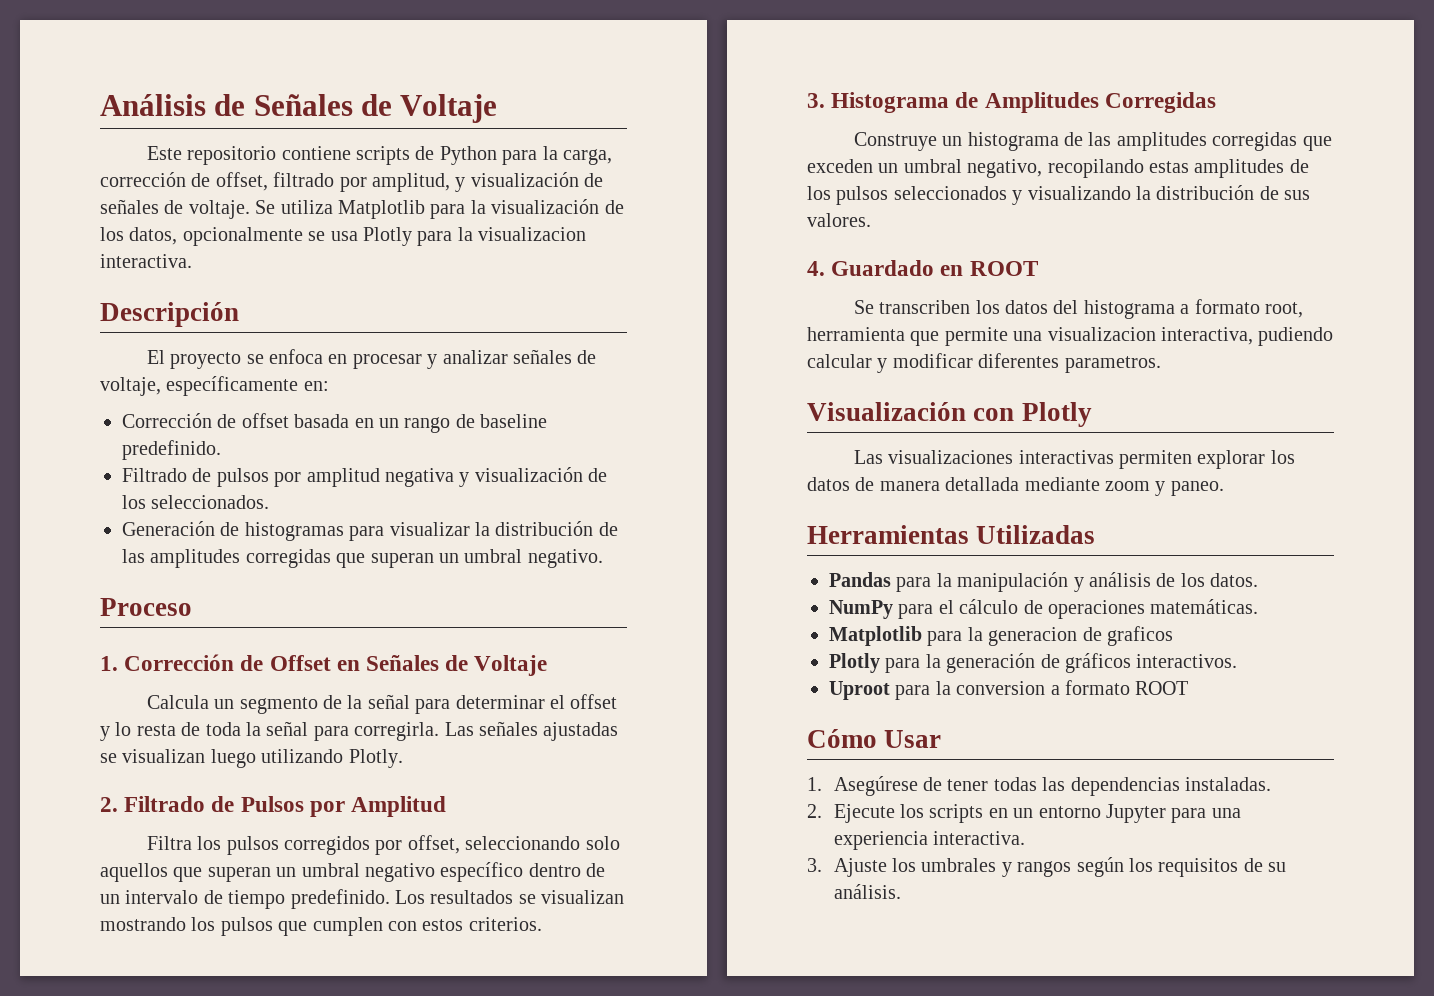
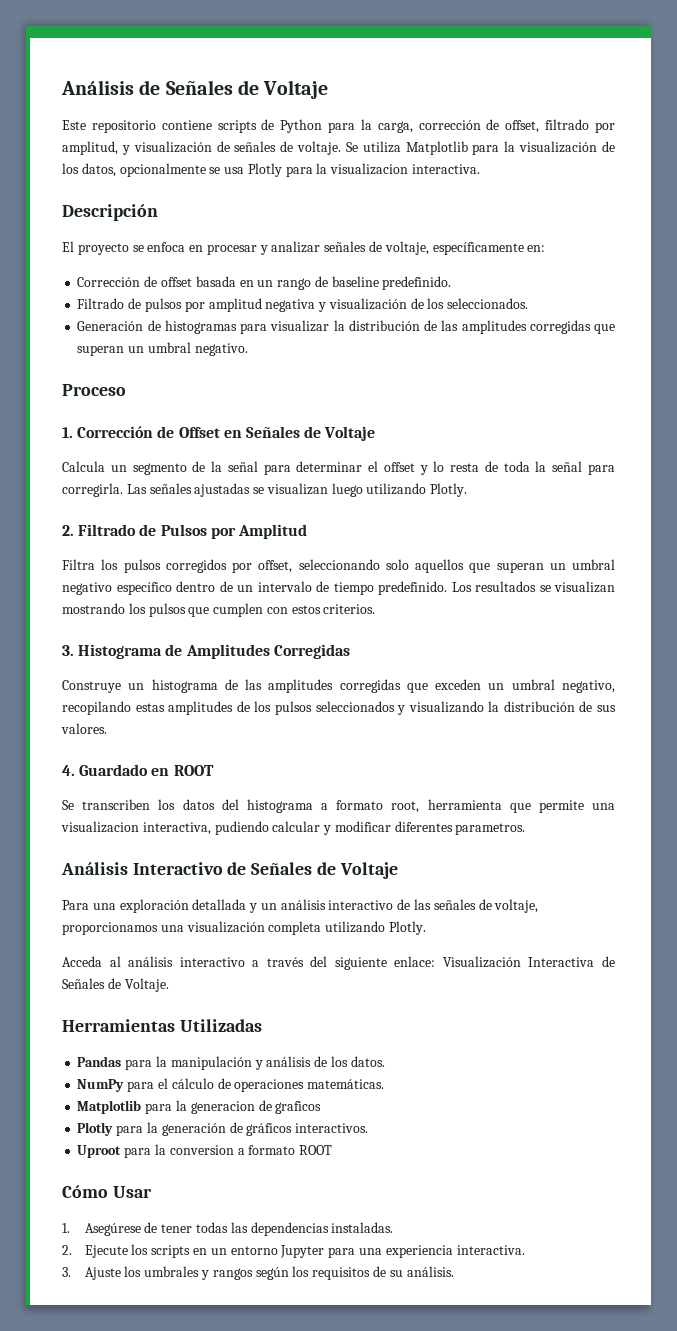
[807,402,1092,427] [853,450,1295,469] [807,477,1224,496] Visualización con Plotly // Las visualizaciones interactivas permiten explorar los datos de manera detallada mediante zoom y paneo. -> [61,862,398,879] [62,899,539,913] [62,921,426,935] [62,956,615,970] [62,978,169,992] Análisis Interactivo de Señales de Voltaje // Para una exploración detallada y un análisis interactivo de las señales de voltaje, proporcionamos una visualización completa utilizando Plotly. // Acceda al análisis interactivo a través del siguiente enlace: Visualización Interactiva de Señales de Voltaje.

